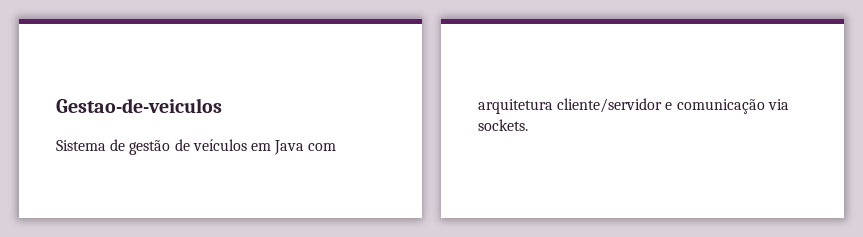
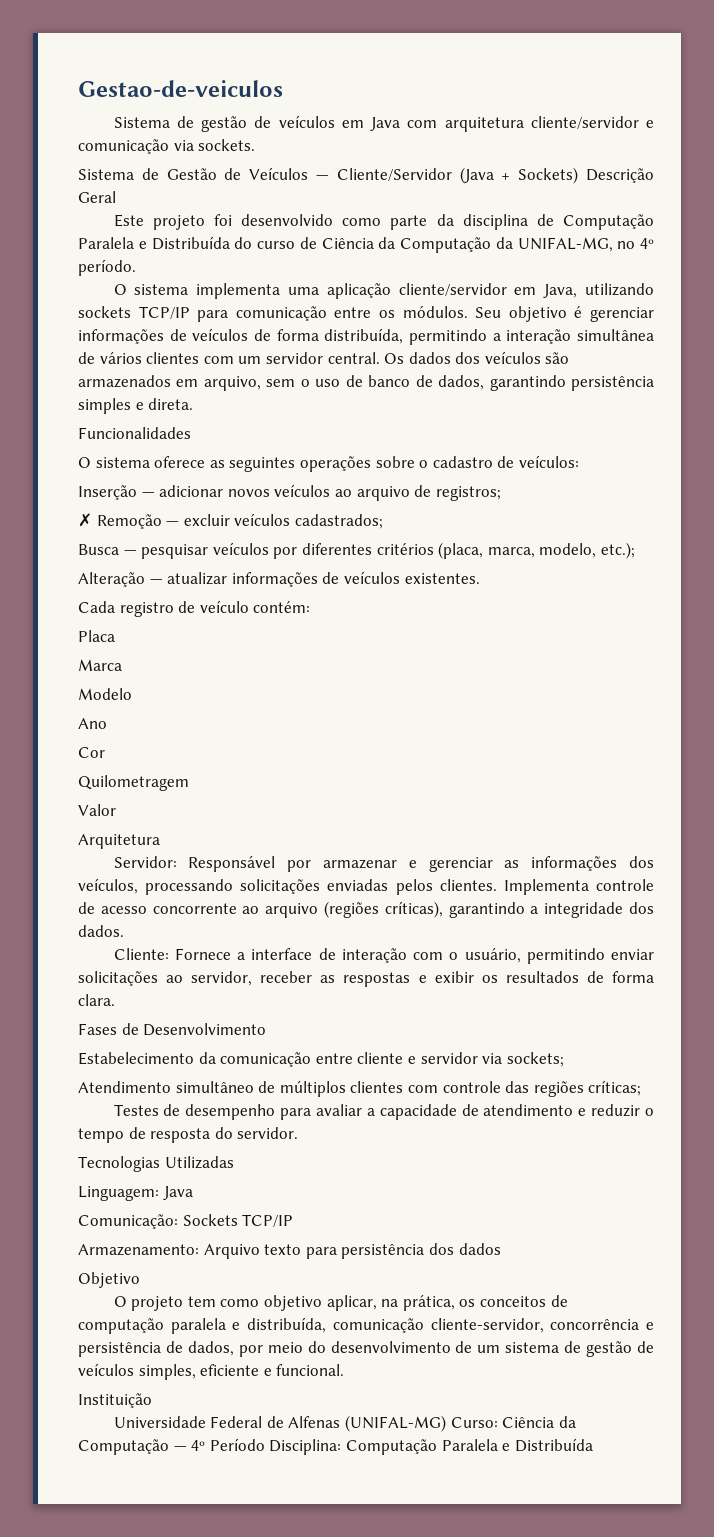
(528, 125) none -> [78,167,655,184] [78,191,116,203] [113,214,655,230] [78,236,654,253] [78,259,136,276] [113,283,654,299] [78,306,655,322] [78,328,654,345] [78,351,570,364] [78,375,654,391] [78,398,194,414] [78,427,191,439] [78,455,579,472] [78,484,501,501] [78,513,383,529] [78,542,635,559] [78,571,480,587] [78,600,311,617] [78,630,115,642] [78,659,122,671] [78,688,132,700] [78,718,107,729] [78,747,105,758] [78,775,189,791] [78,804,116,816] [78,834,160,849] [113,856,654,872] [78,878,655,895] [78,901,654,918] [78,925,124,937] [113,948,655,964] [78,971,654,987] [78,994,115,1006] [78,1023,267,1036] [78,1052,564,1067] [78,1080,642,1097] [113,1104,654,1120] [78,1127,299,1143] [78,1156,234,1172] [78,1186,193,1201] [78,1214,294,1229] [78,1243,501,1259] [78,1272,140,1288] [113,1295,568,1311] [78,1317,654,1334] [78,1341,654,1357] [78,1363,345,1380] [78,1393,152,1408] [113,1415,576,1432] [78,1438,593,1455] // Sistema de Gestão de Veículos — Cliente/Servidor (Java + Sockets) Descrição Geral // Este projeto foi desenvolvido como parte da disciplina de Computação Paralela e Distribuída do curso de Ciência da Computação da UNIFAL-MG, no 4º período. // O sistema implementa uma aplicação cliente/servidor em Java, utilizando sockets TCP/IP para comunicação entre os módulos. Seu objetivo é gerenciar informações de veículos de forma distribuída, permitindo a interação simultânea de vários clientes com um servidor central. Os dados dos veículos são armazenados em arquivo, sem o uso de banco de dados, garantindo persistência simples e direta. // Funcionalidades // O sistema oferece as seguintes operações sobre o cadastro de veículos: // Inserção — adicionar novos veículos ao arquivo de registros; // ✗ Remoção — excluir veículos cadastrados; // Busca — pesquisar veículos por diferentes critérios (placa, marca, modelo, etc.); // Alteração — atualizar informações de veículos existentes. // Cada registro de veículo contém: // Placa // Marca // Modelo // Ano // Cor // Quilometragem // Valor // Arquitetura // Servidor: Responsável por armazenar e gerenciar as informações dos veículos, processando solicitações enviadas pelos clientes. Implementa controle de acesso concorrente ao arquivo (regiões críticas), garantindo a integridade dos dados. // Cliente: Fornece a interface de interação com o usuário, permitindo enviar solicitações ao servidor, receber as respostas e exibir os resultados de forma clara. // Fases de Desenvolvimento // Estabelecimento da comunicação entre cliente e servidor via sockets; // Atendimento simultâneo de múltiplos clientes com controle das regiões críticas; // Testes de desempenho para avaliar a capacidade de atendimento e reduzir o tempo de resposta do servidor. // Tecnologias Utilizadas // Linguagem: Java // Comunicação: Sockets TCP/IP // Armazenamento: Arquivo texto para persistência dos dados // Objetivo // O projeto tem como objetivo aplicar, na prática, os conceitos de computação paralela e distribuída, comunicação cliente-servidor, concorrência e persistência de dados, por meio do desenvolvimento de um sistema de gestão de veículos simples, eficiente e funcional. // Instituição // Universidade Federal de Alfenas (UNIFAL-MG) Curso: Ciência da Computação — 4º Período Disciplina: Computação Paralela e Distribuída

